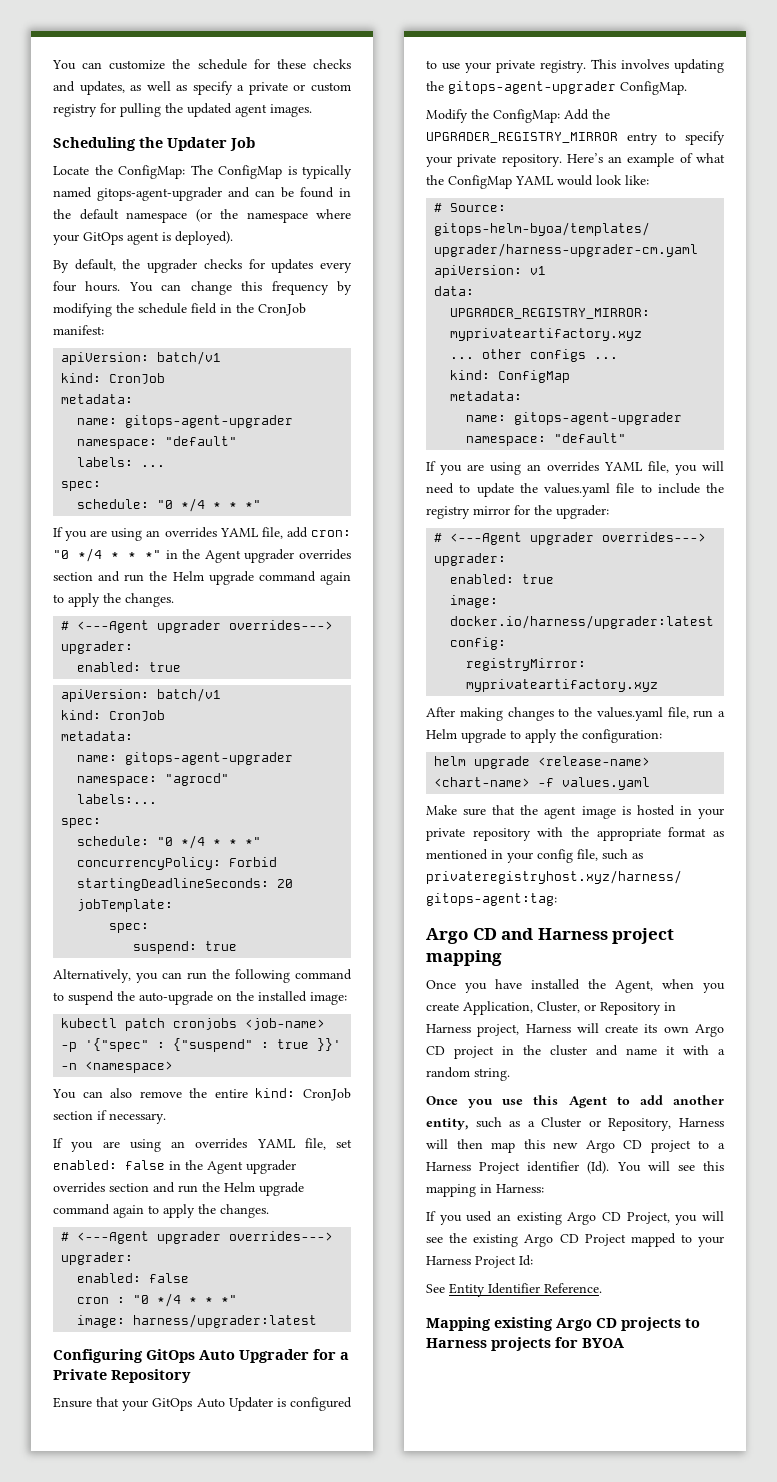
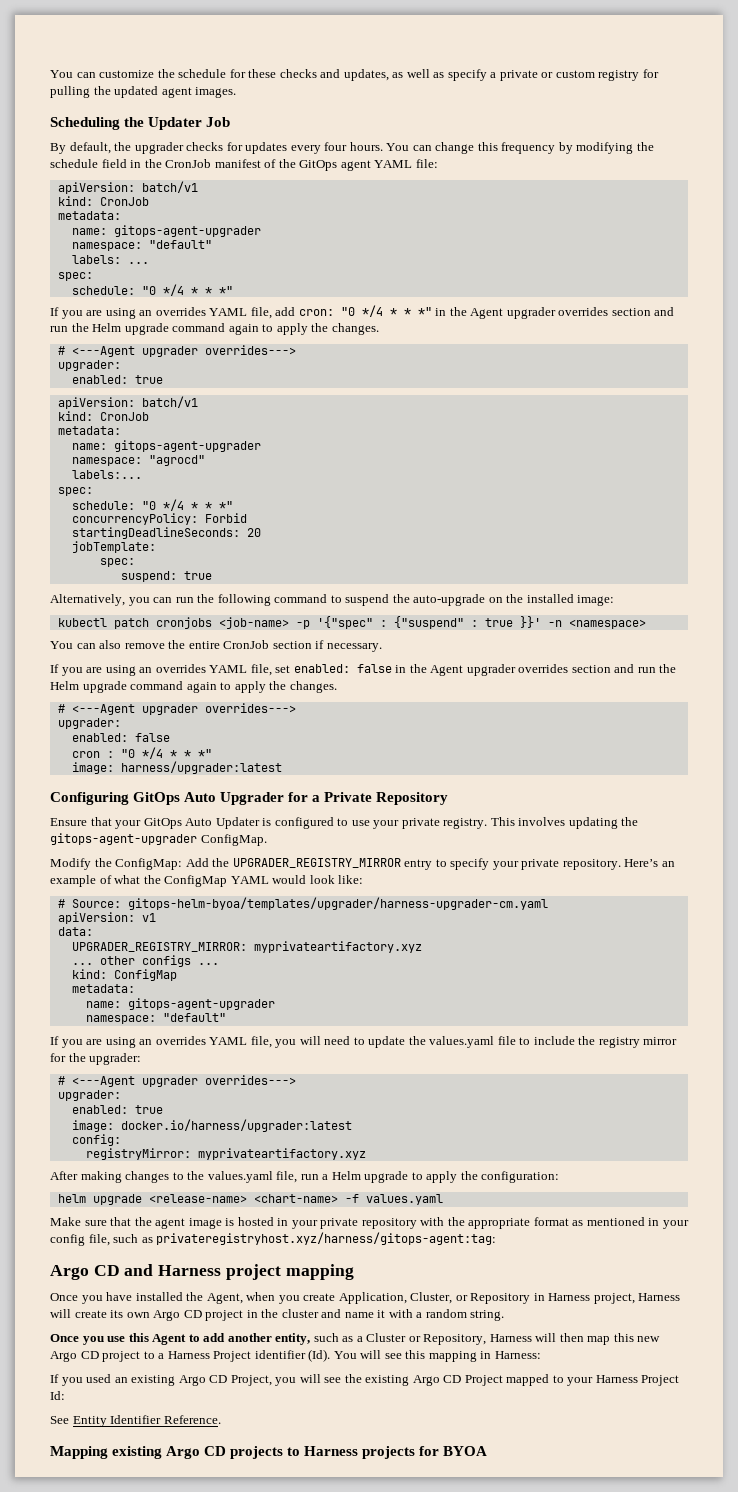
[53,165,352,179] [53,187,351,201] [53,209,351,223] [53,231,233,245] // Locate the ConfigMap: The ConfigMap is typically named gitops-agent-upgrader and can be found in the default namespace (or the namespace where your GitOps agent is deployed). -> (231, 122) none
[53,325,104,335] manifest: -> [214,159,438,171] manifest of the GitOps agent YAML file:
[255,1088,296,1098] kind: -> (220, 645) none

